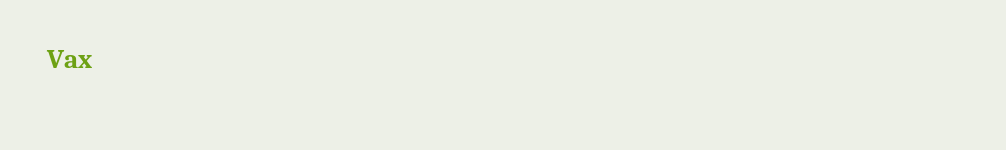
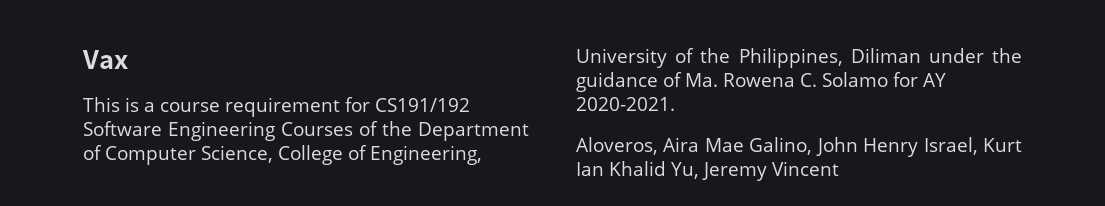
(92, 59) none -> [83,97,470,117] [83,121,529,141] [83,145,482,165] [576,48,1022,68] [576,72,946,92] [576,97,675,111] [576,137,1022,157] [576,161,839,181] // This is a course requirement for CS191/192 Software Engineering Courses of the Department of Computer Science, College of Engineering, University of the Philippines, Diliman under the guidance of Ma. Rowena C. Solamo for AY 2020-2021. // Aloveros, Aira Mae Galino, John Henry Israel, Kurt Ian Khalid Yu, Jeremy Vincent

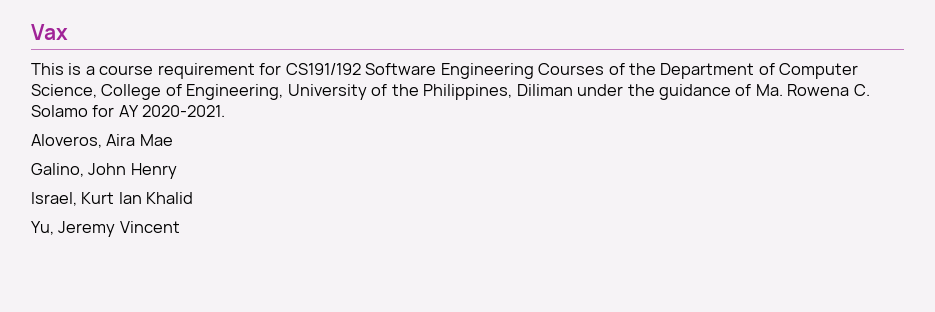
(744, 145) none -> (173, 140) //
(919, 147) none -> (177, 171) //
(666, 168) none -> (194, 198) //

